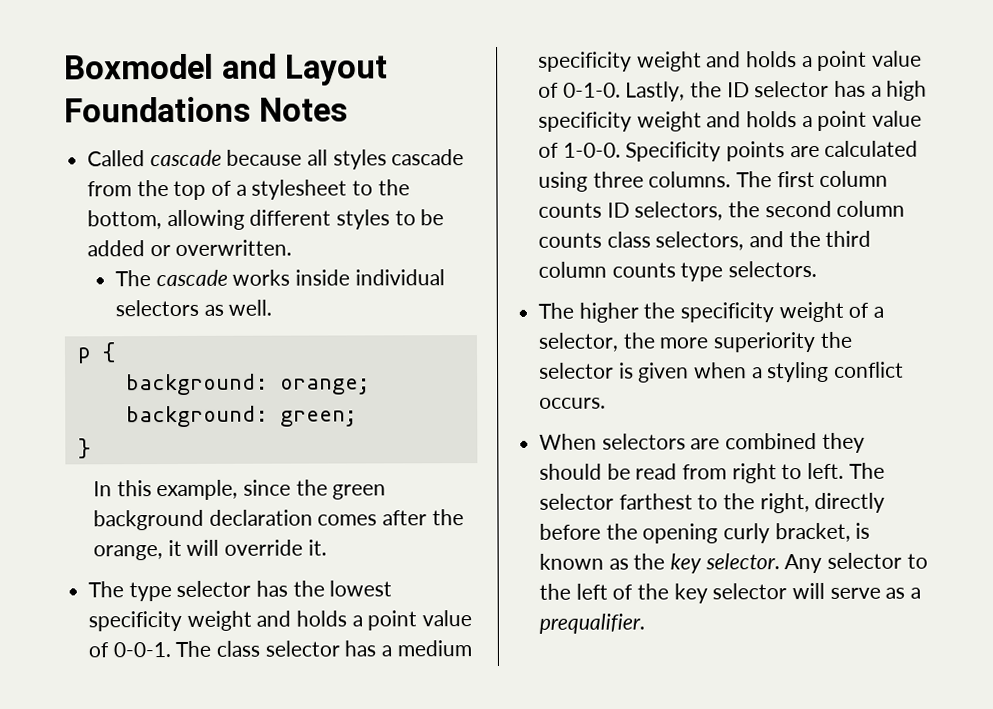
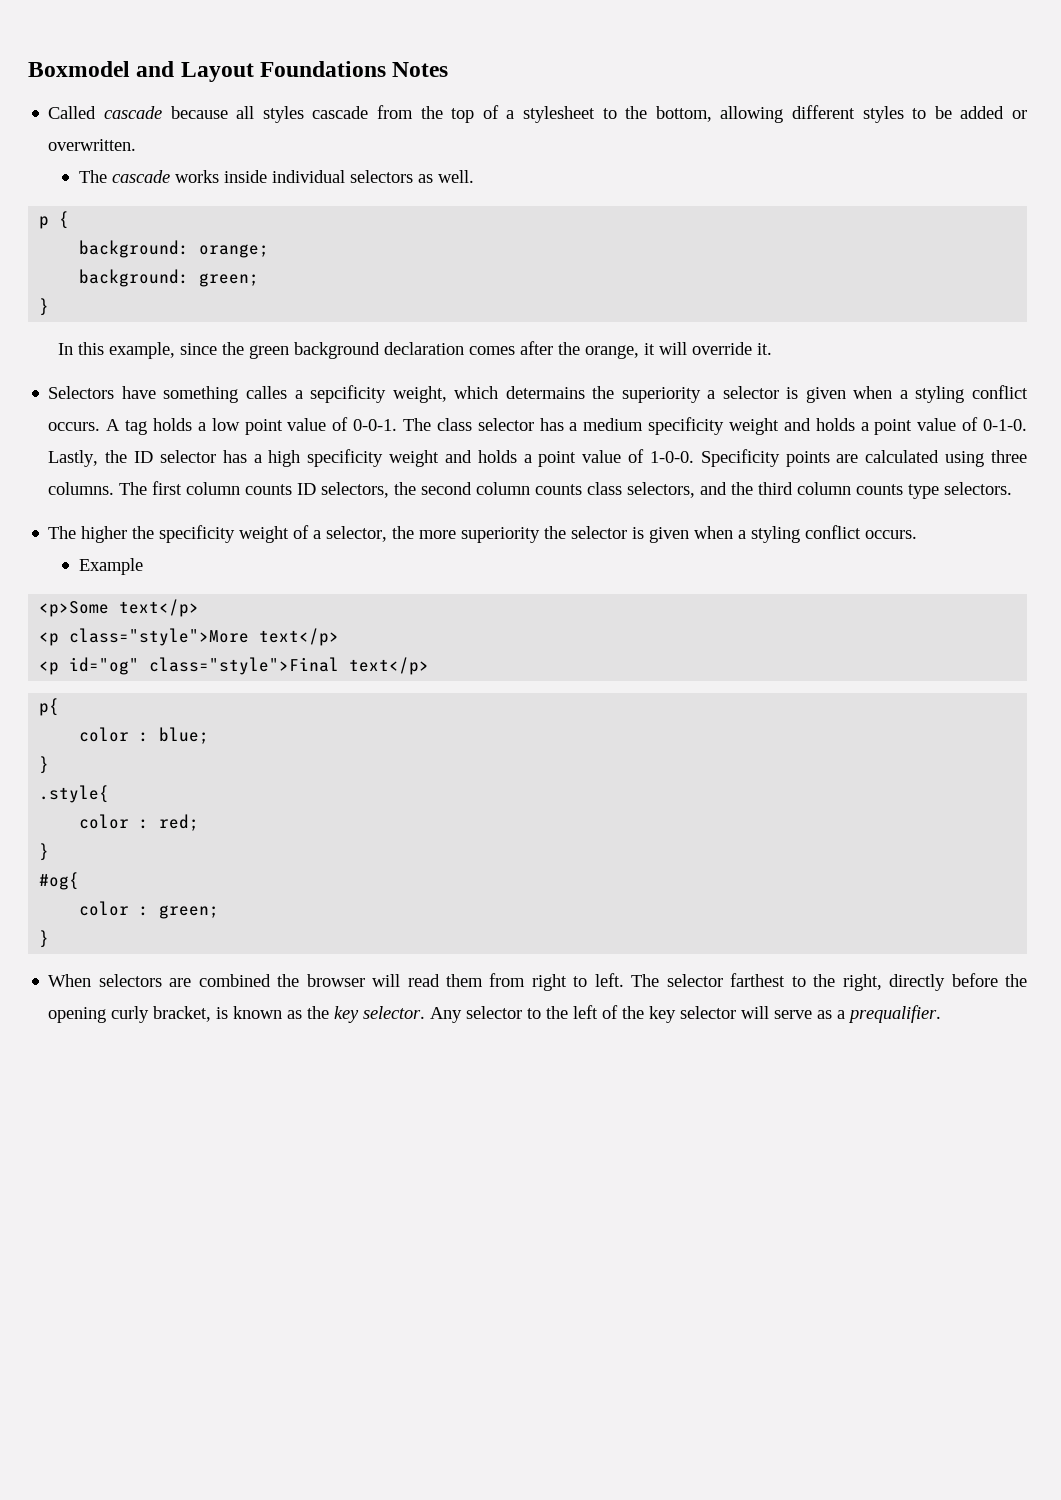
[88,580,393,602] [88,610,363,632] The type selector has the lowest specificity weight and holds a -> [48,385,1029,403] [48,418,240,435] Selectors have something calles a sepcificity weight, which determains the superiority a selector is given when a styling conflict occurs. A tag holds a low
(607, 403) none -> [78,558,143,575] [39,599,200,617] [39,628,340,646] [39,657,430,675] [39,698,60,716] [79,727,210,744] [39,756,50,774] [39,785,110,803] [79,814,200,831] [39,843,50,861] [39,872,80,890] [79,901,220,919] [39,930,50,948] // Example // <p>Some text</p> // <p class="style">More text</p> // <p id="og" class="style">Final text</p> // p{ // color : blue; // } // .style{ // color : red; // } // #og{ // color : green; // }
[821,432,865,453] [539,463,678,480] they should be read -> [277,974,484,987] the browser will read them

